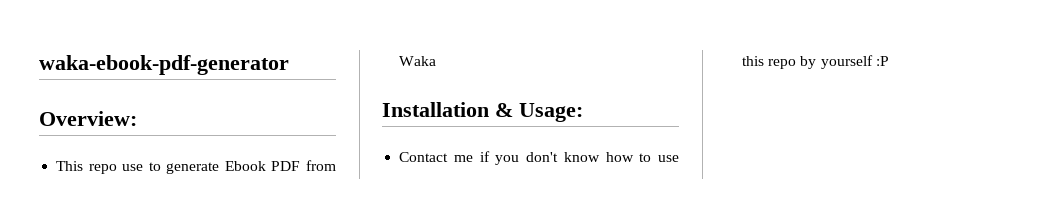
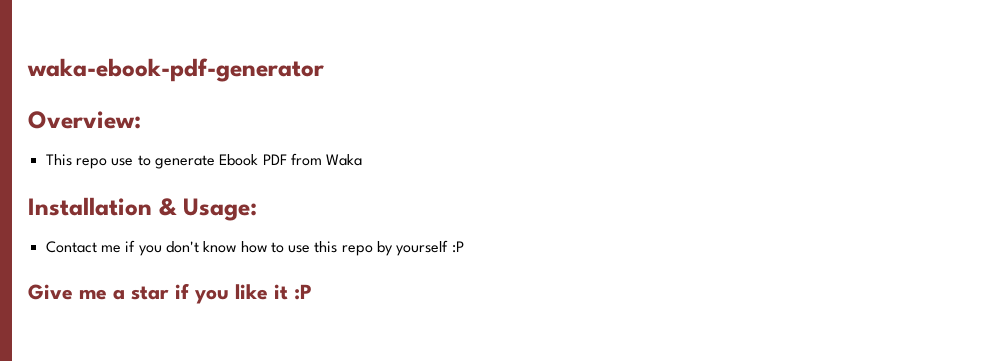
(889, 61) none -> [28,283,312,304] // Give me a star if you like it :P

